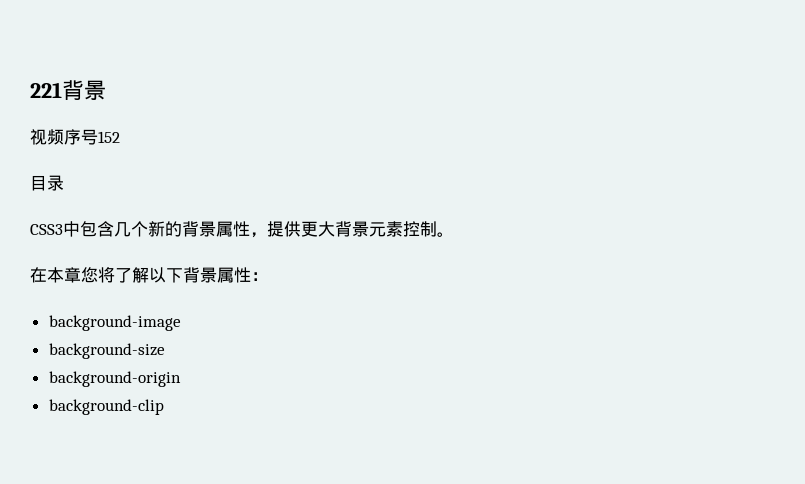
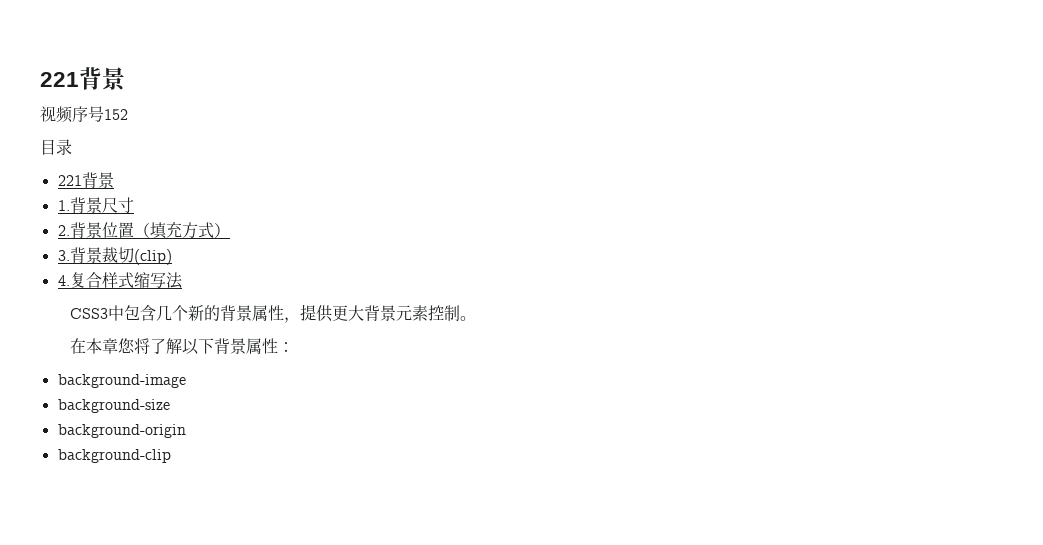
(64, 183) none -> [57,172,114,189] [57,197,134,214] [57,222,230,239] [57,247,172,265] [57,272,183,289] // 221背景 // 1.背景尺寸 // 2.背景位置（填充方式） // 3.背景裁切(clip) // 4.复合样式缩写法

